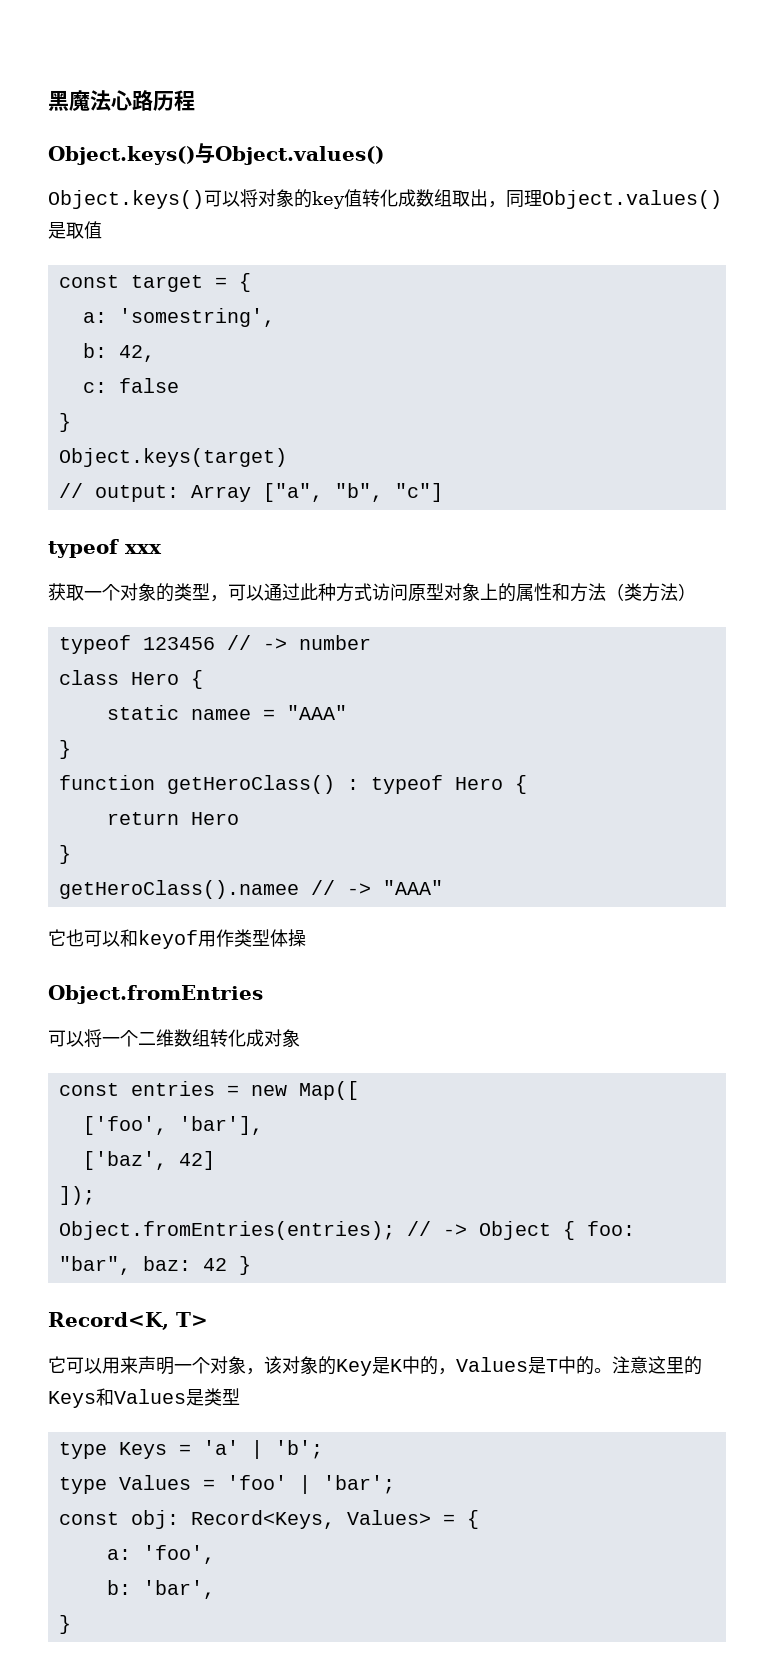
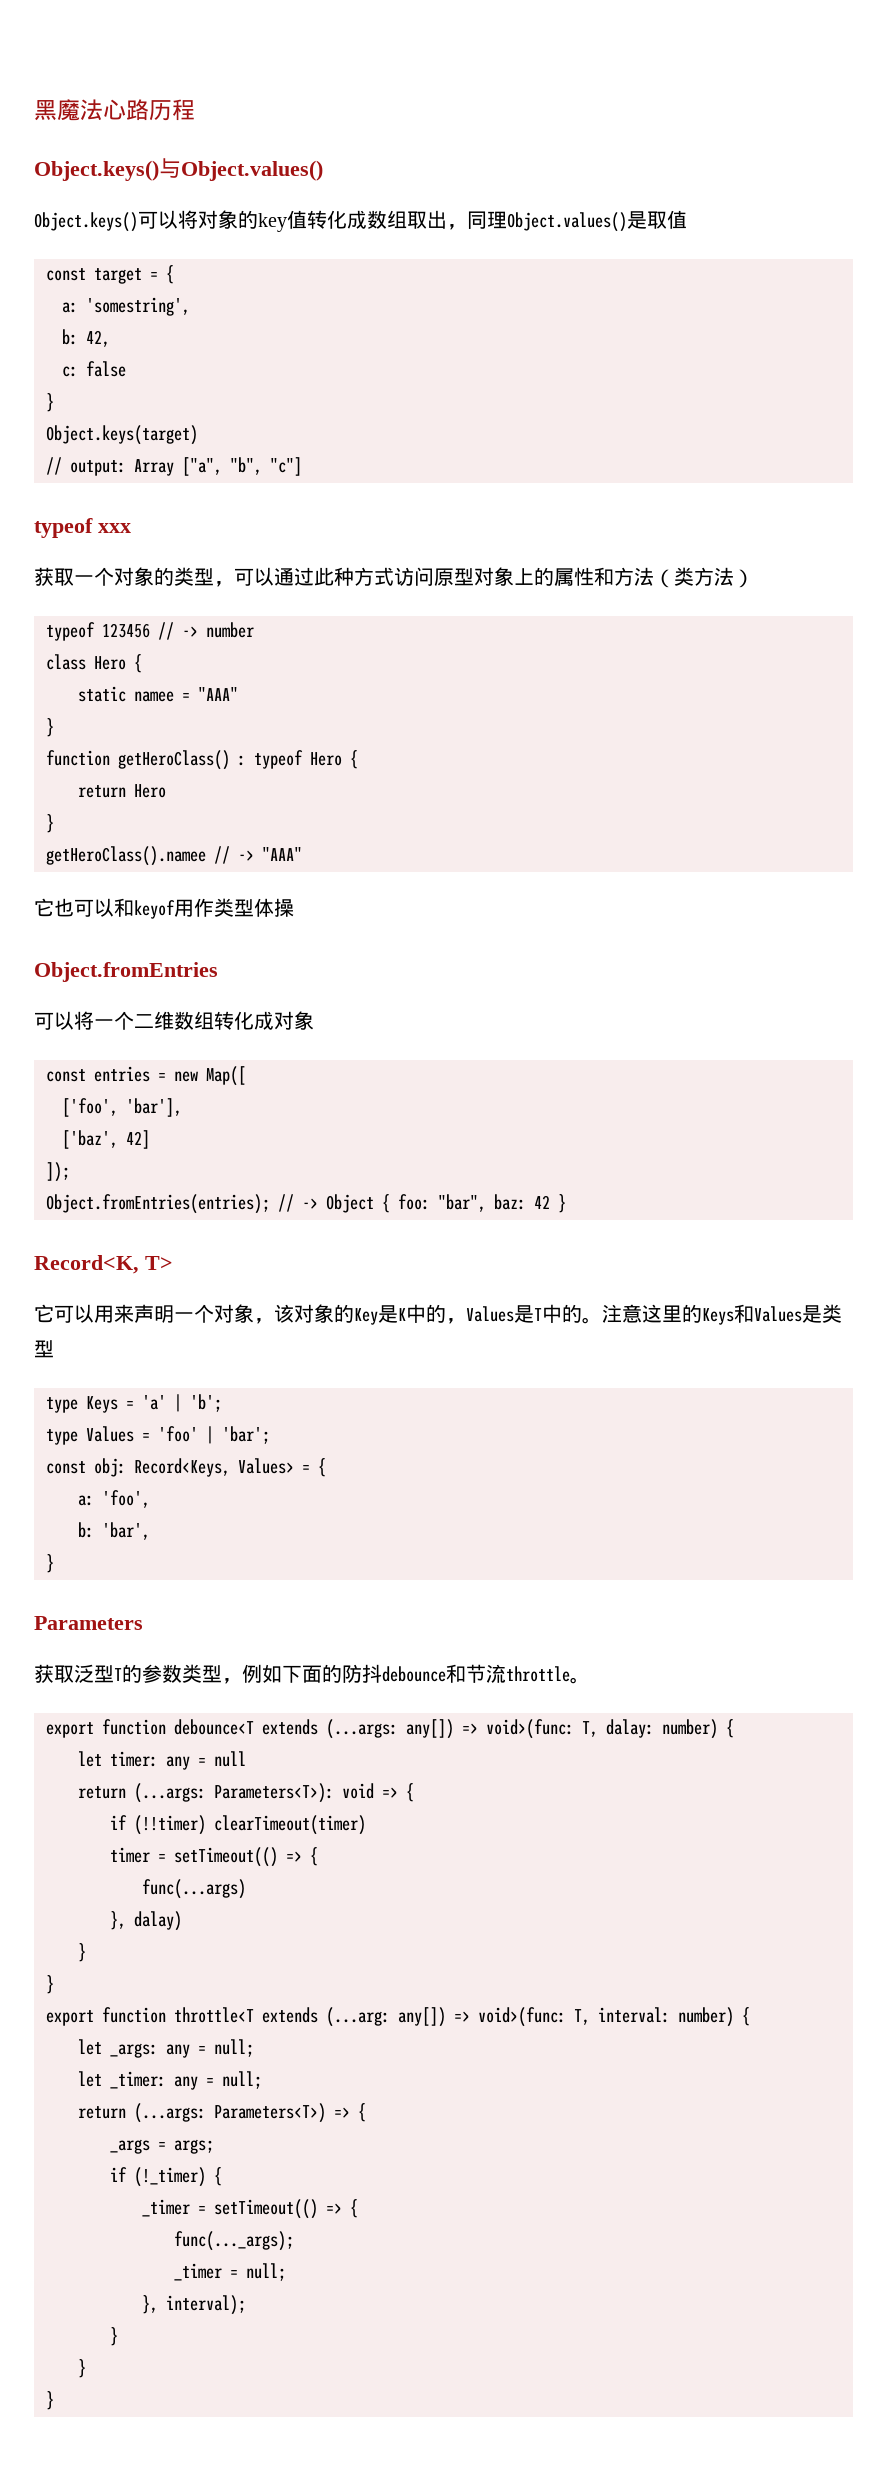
(71, 1624) none -> [34,1616,143,1630] [34,1664,590,1684] [46,1719,734,1739] [78,1751,246,1770] [78,1783,414,1803] [110,1815,366,1835] [110,1847,318,1867] [142,1879,246,1899] [110,1911,182,1931] [78,1943,86,1962] [46,1975,54,1994] [46,2007,750,2027] [78,2039,254,2058] [78,2071,262,2090] [78,2103,366,2123] [110,2139,214,2154] [110,2167,222,2187] [142,2199,358,2219] [174,2231,294,2251] [174,2263,286,2281] [142,2295,246,2315] [110,2327,118,2346] [78,2359,86,2378] [46,2391,54,2410] // Parameters // 获取泛型T的参数类型，例如下面的防抖debounce和节流throttle。 // export function debounce<T extends (...args: any[]) => void>(func: T, dalay: number) { // let timer: any = null // return (...args: Parameters<T>): void => { // if (!!timer) clearTimeout(timer) // timer = setTimeout(() => { // func(...args) // }, dalay) // } // } // export function throttle<T extends (...arg: any[]) => void>(func: T, interval: number) { // let _args: any = null; // let _timer: any = null; // return (...args: Parameters<T>) => { // _args = args; // if (!_timer) { // _timer = setTimeout(() => { // func(..._args); // _timer = null; // }, interval); // } // } // }

